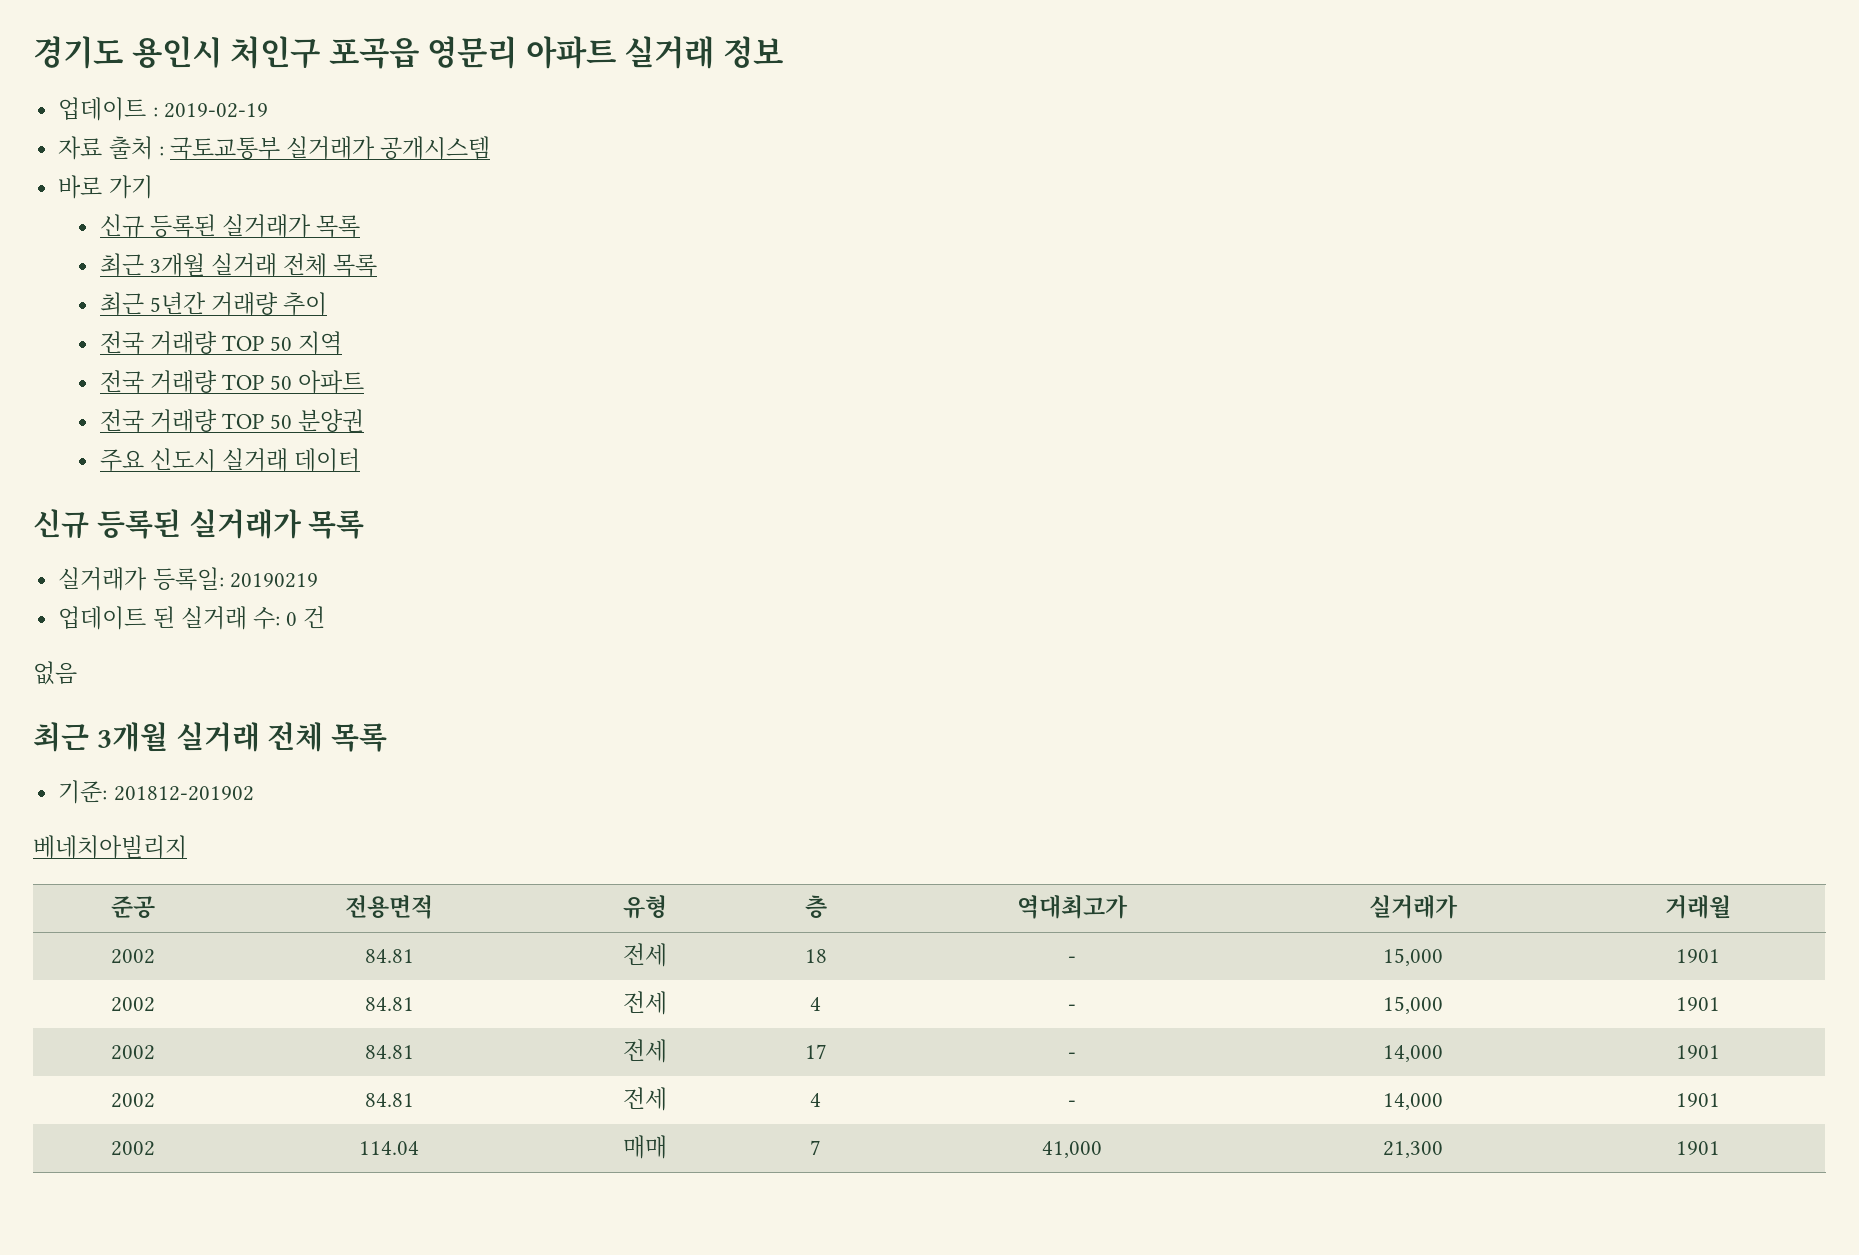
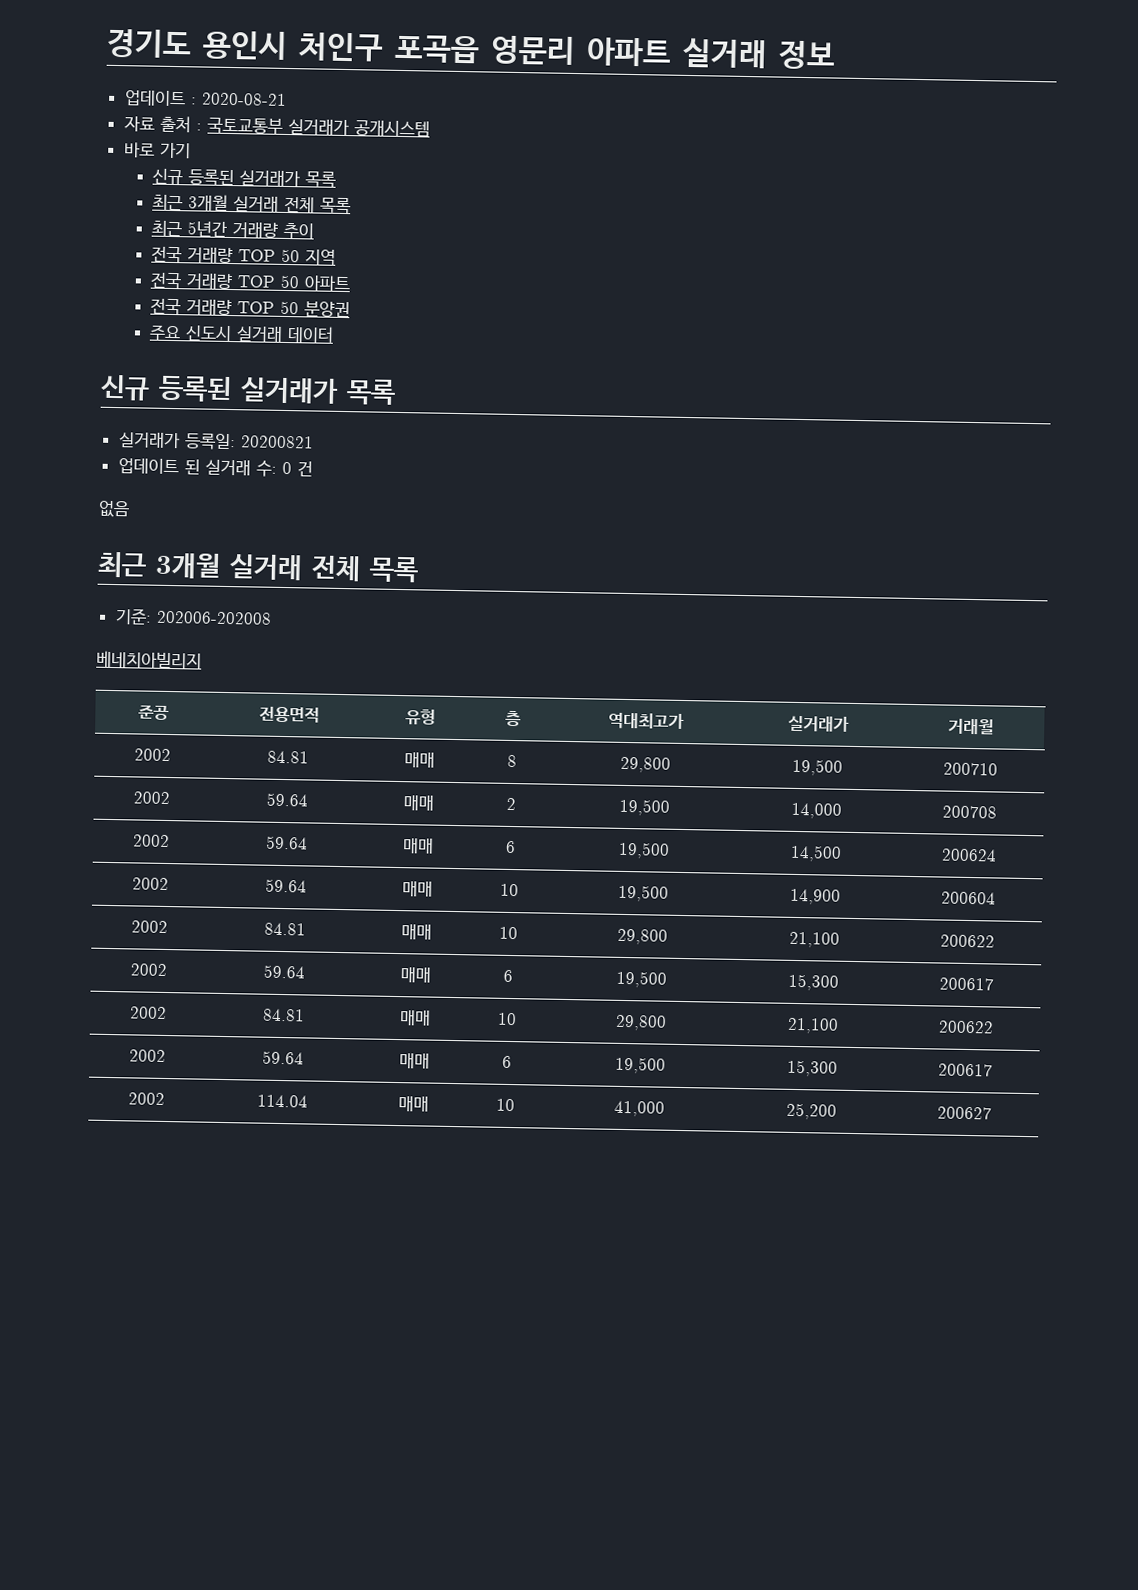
[163,103,268,118] 2019-02-19 -> [200,92,287,106] 2020-08-21
[229,573,318,588] 20190219 -> [240,435,314,449] 20200821
[113,786,254,801] 201812-201902 -> [155,610,272,625] 202006-202008
[623,943,667,967] [804,949,827,963] [1067,956,1076,963] [1383,948,1443,966] [1675,949,1720,963] [111,997,155,1012] [364,997,414,1011] [623,991,667,1015] [810,997,821,1011] [1067,1004,1076,1011] [1383,996,1443,1014] [1675,997,1720,1011] [111,1045,155,1060] [364,1045,414,1059] [623,1039,667,1063] [804,1044,827,1059] [1067,1052,1076,1059] [1383,1045,1443,1062] [1675,1045,1720,1059] [111,1093,155,1108] [364,1093,414,1107] [623,1087,667,1111] [810,1093,821,1107] [1067,1100,1076,1107] [1383,1093,1443,1110] [1675,1093,1720,1107] 전세 | 18 | - | 15,000 | 1901 // 2002 | 84.81 | 전세 | 4 | - | 15,000 | 1901 // 2002 | 84.81 | 전세 | 17 | - | 14,000 | 1901 // 2002 | 84.81 | 전세 | 4 | - | 14,000 | 1901 -> [403,752,435,768] [506,754,517,768] [619,756,671,773] [791,758,843,776] [942,762,998,776] [132,791,170,805] [266,792,308,807] [402,795,434,811] [505,797,516,811] [618,798,670,816] [790,802,842,819] [941,805,997,819] [132,834,170,848] [266,835,308,850] [401,838,434,854] [504,840,516,854] [617,841,670,859] [789,844,842,862] [940,848,997,862] [131,877,169,891] [265,878,307,893] [401,881,433,897] [500,883,519,897] [617,884,669,902] [789,888,841,905] [940,891,996,905] [130,920,168,934] [264,922,306,936] [400,924,432,940] [499,926,518,940] [616,928,668,945] [788,931,840,948] [939,934,995,948] [129,963,167,977] [263,964,305,979] [399,967,431,983] [502,969,513,983] [615,970,667,988] [787,973,839,991] [938,977,994,991] [129,1006,167,1020] [263,1008,305,1022] [398,1010,431,1026] [497,1012,517,1026] [614,1014,667,1031] [786,1017,839,1034] [937,1020,994,1034] [128,1049,166,1062] [262,1050,304,1065] [398,1053,430,1069] [501,1055,512,1069] [614,1056,666,1074] [786,1059,838,1077] [937,1063,993,1077] 매매 | 8 | 29,800 | 19,500 | 200710 // 2002 | 59.64 | 매매 | 2 | 19,500 | 14,000 | 200708 // 2002 | 59.64 | 매매 | 6 | 19,500 | 14,500 | 200624 // 2002 | 59.64 | 매매 | 10 | 19,500 | 14,900 | 200604 // 2002 | 84.81 | 매매 | 10 | 29,800 | 21,100 | 200622 // 2002 | 59.64 | 매매 | 6 | 19,500 | 15,300 | 200617 // 2002 | 84.81 | 매매 | 10 | 29,800 | 21,100 | 200622 // 2002 | 59.64 | 매매 | 6 | 19,500 | 15,300 | 200617
[810,1140,821,1155] 7 -> [496,1098,515,1112] 10
[1383,1141,1443,1158] [1675,1141,1720,1155] 21,300 | 1901 -> [785,1102,837,1120] [936,1106,992,1120] 25,200 | 200627

